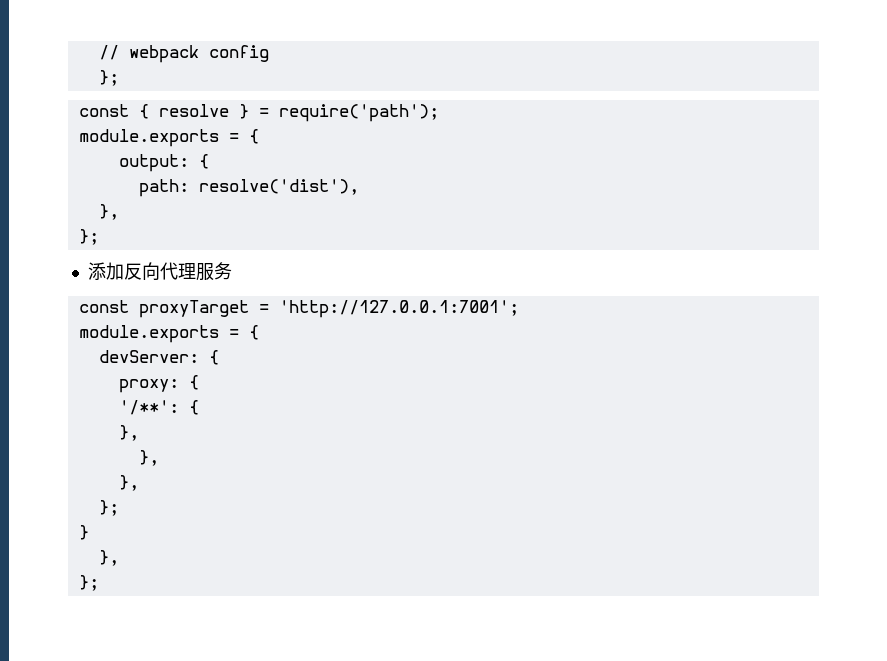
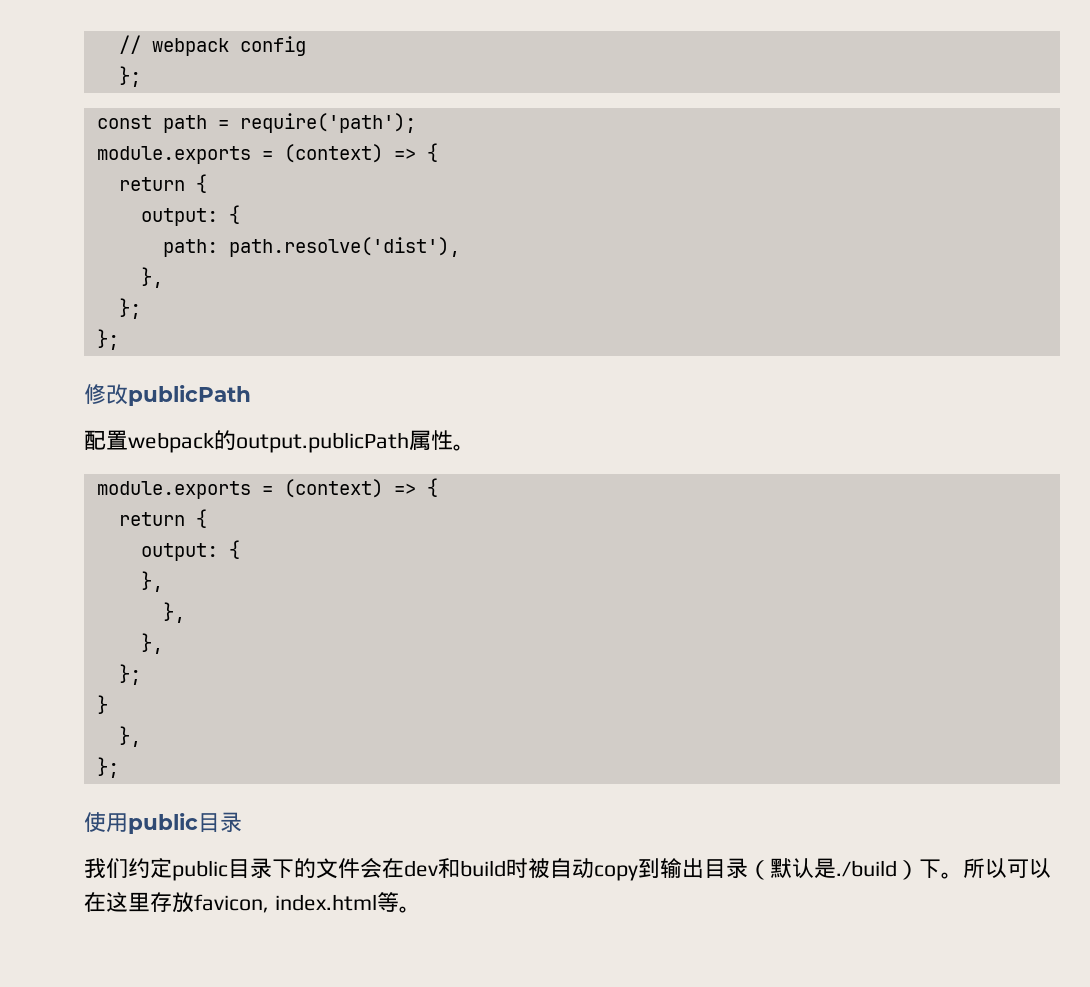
[138,104,249,119] { resolve } -> [162,115,207,133] path
(239, 137) none -> [283,143,438,163] [118,177,185,191] (context) => { // return
[198,179,359,195] [98,204,119,220] [78,229,99,245] [87,262,232,281] [78,300,519,318] [78,325,259,343] [98,350,219,365] [118,375,199,393] [118,400,179,415] resolve('dist'), // }, // }; // 添加反向代理服务 // const proxyTarget = 'http://127.0.0.1:7001'; // module.exports = { // devServer: { // proxy: { // '/**': -> [228,237,460,257] [140,267,163,288] [118,298,141,319] [96,329,119,350] [84,384,251,406] [84,430,475,453] [96,478,438,499] [118,509,207,528] [140,543,218,561] path.resolve('dist'), // }, // }; // }; // 修改publicPath // 配置webpack的output.publicPath属性。 // module.exports = (context) => { // return { // output:
(99, 583) none -> [84,812,242,834] [84,858,1051,881] [84,892,421,913] // 使用public目录 // 我们约定public目录下的文件会在dev和build时被自动copy到输出目录（默认是./build）下。所以可以在这里存放favicon, index.html等。

